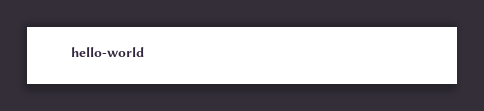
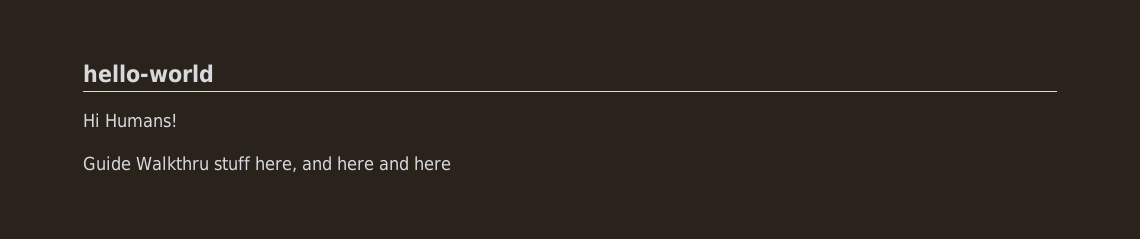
(144, 52) none -> [83,113,177,128] [83,156,451,173] // Hi Humans! // Guide Walkthru stuff here, and here and here

